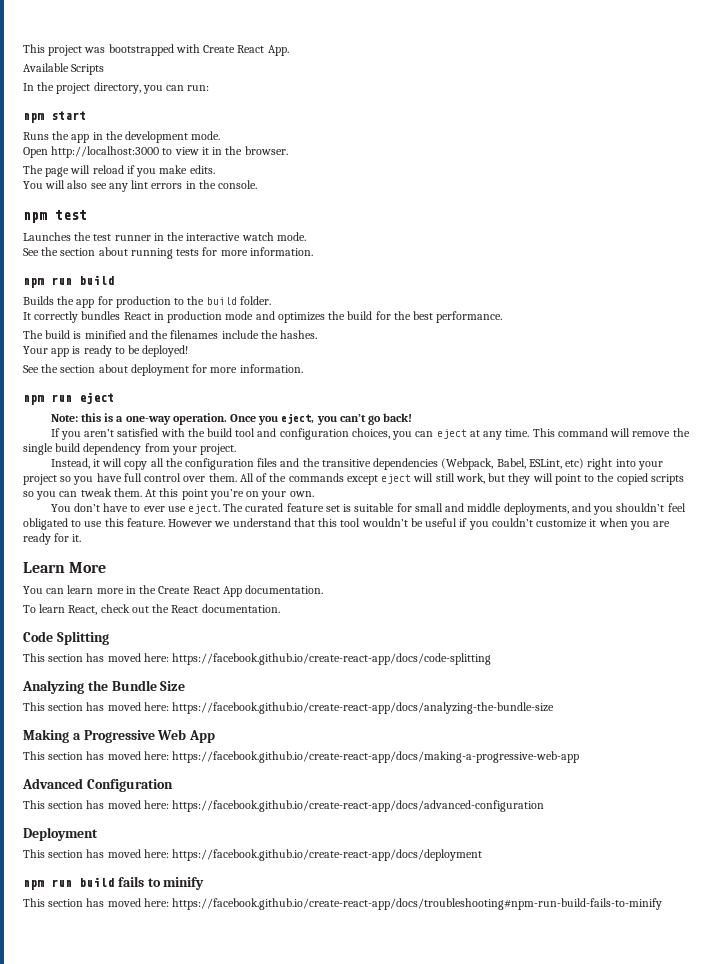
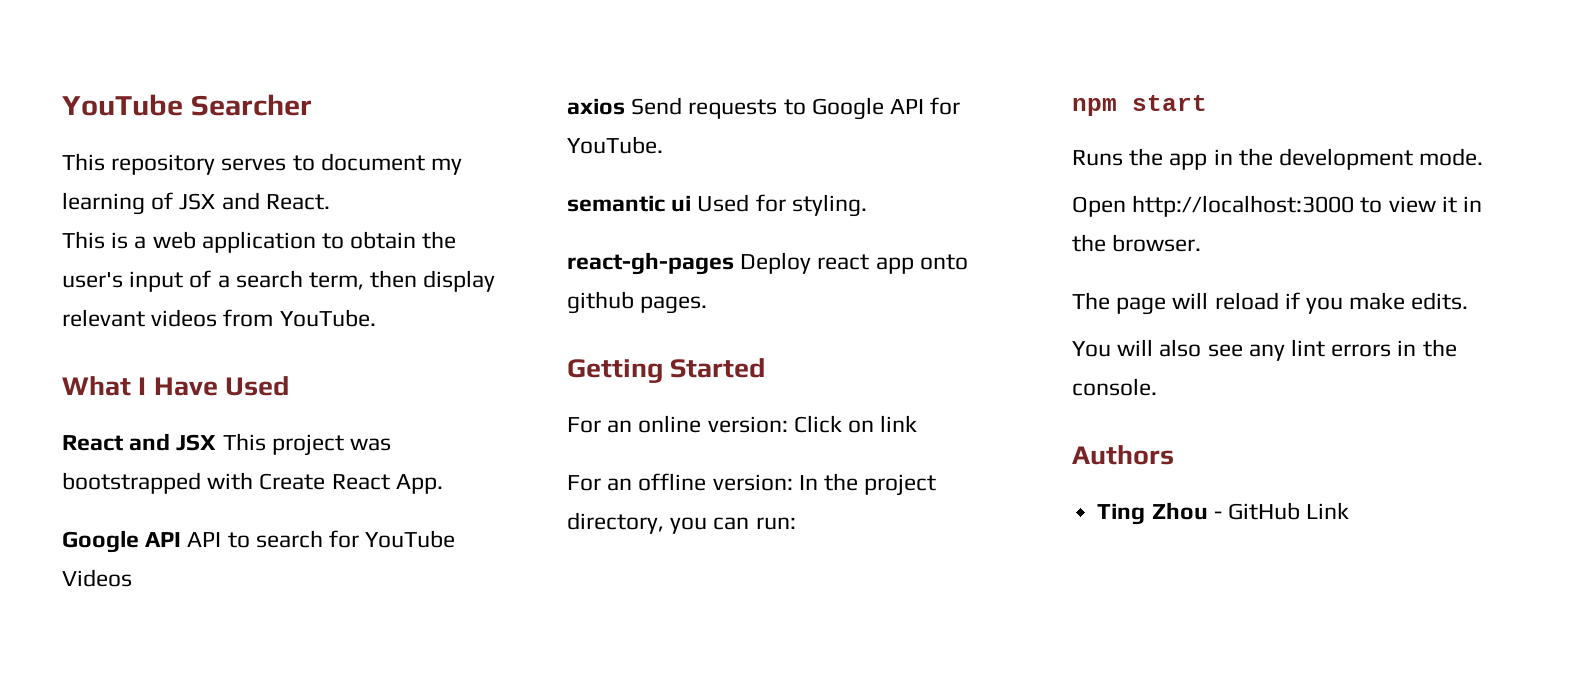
(23, 48) none -> [62,94,312,116] [62,153,463,175] [62,192,330,215] [62,231,457,253] [62,270,496,292] [62,309,376,327] [62,376,289,396] [62,433,217,451] YouTube Searcher // This repository serves to document my learning of JSX and React. // This is a web application to obtain the user's input of a search term, then display relevant videos from YouTube. // What I Have Used // React and JSX
[23,63,105,75] Available Scripts // -> [62,530,456,553] [62,569,132,587] [567,97,961,120] [567,136,663,154] [567,194,867,217] [567,252,968,275] [567,291,708,314] [567,358,766,383] [567,415,918,433] [567,473,793,491] Google API API to search for YouTube Videos // axios Send requests to Google API for YouTube. // semantic ui Used for styling. // react-gh-pages Deploy react app onto github pages. // Getting Started // For an online version: Click on link // For an offline version:
[23,210,87,223] [23,232,306,241] [23,247,313,259] [23,275,114,288] [23,296,271,308] [23,311,503,323] [23,330,318,339] [23,345,189,357] [23,364,303,376] [23,392,114,405] [50,413,413,425] [50,428,690,440] [23,443,237,455] [50,458,663,470] [23,473,684,485] [23,488,314,500] [50,503,686,515] [23,518,671,530] [23,533,82,545] [23,562,107,573] [23,585,324,597] [23,604,280,615] [23,631,109,645] [23,653,492,665] [22,680,186,694] [23,702,555,714] [23,729,216,743] [23,751,580,763] [22,778,173,792] [23,800,545,812] [23,827,98,841] [23,849,483,861] [23,876,205,890] [23,898,663,910] npm test // Launches the test runner in the interactive watch mode. // See the section about running tests for more information. // npm run build // Builds the app for production to the build folder. // It correctly bundles React in production mode and optimizes the build for the best performance. // The build is minified and the filenames include the hashes. // Your app is ready to be deployed! // See the section about deployment for more information. // npm run eject // Note: this is a one-way operation. Once you eject, you can’t go back! // If you aren’t satisfied with the build tool and configuration choices, you can eject at any time. This command will remove the single build dependency from your project. // Instead, it will copy all the configuration files and the transitive dependencies (Webpack, Babel, ESLint, etc) right into your project so you have full control over them. All of the commands except eject will still work, but they will point to the copied scripts so you can tweak them. At this point you’re on your own. // You don’t have to ever use eject. The curated feature set is suitable for small and middle deployments, and you shouldn’t feel obligated to use this feature. However we understand that this tool wouldn’t be useful if you couldn’t customize it when you are ready for it. // Learn More // You can learn more in the Create React App documentation. // To learn React, check out the React documentation. // Code Splitting // This section has moved here: https://facebook.github.io/create-react-app/docs/code-splitting // Analyzing the Bundle Size // This section has moved here: https://facebook.github.io/create-react-app/docs/analyzing-the-bundle-size // Making a Progressive Web App // This section has moved here: https://facebook.github.io/create-react-app/docs/making-a-progressive-web-app // Advanced Configuration // This section has moved here: https://facebook.github.io/create-react-app/docs/advanced-configuration // Deployment // This section has moved here: https://facebook.github.io/create-react-app/docs/deployment // npm run build fails to minify // This section has moved here: https://facebook.github.io/create-react-app/docs/troubleshooting#npm-run-build-fails-to-minify -> [1072,445,1174,465] [1097,502,1350,525] Authors // Ting Zhou - GitHub Link

